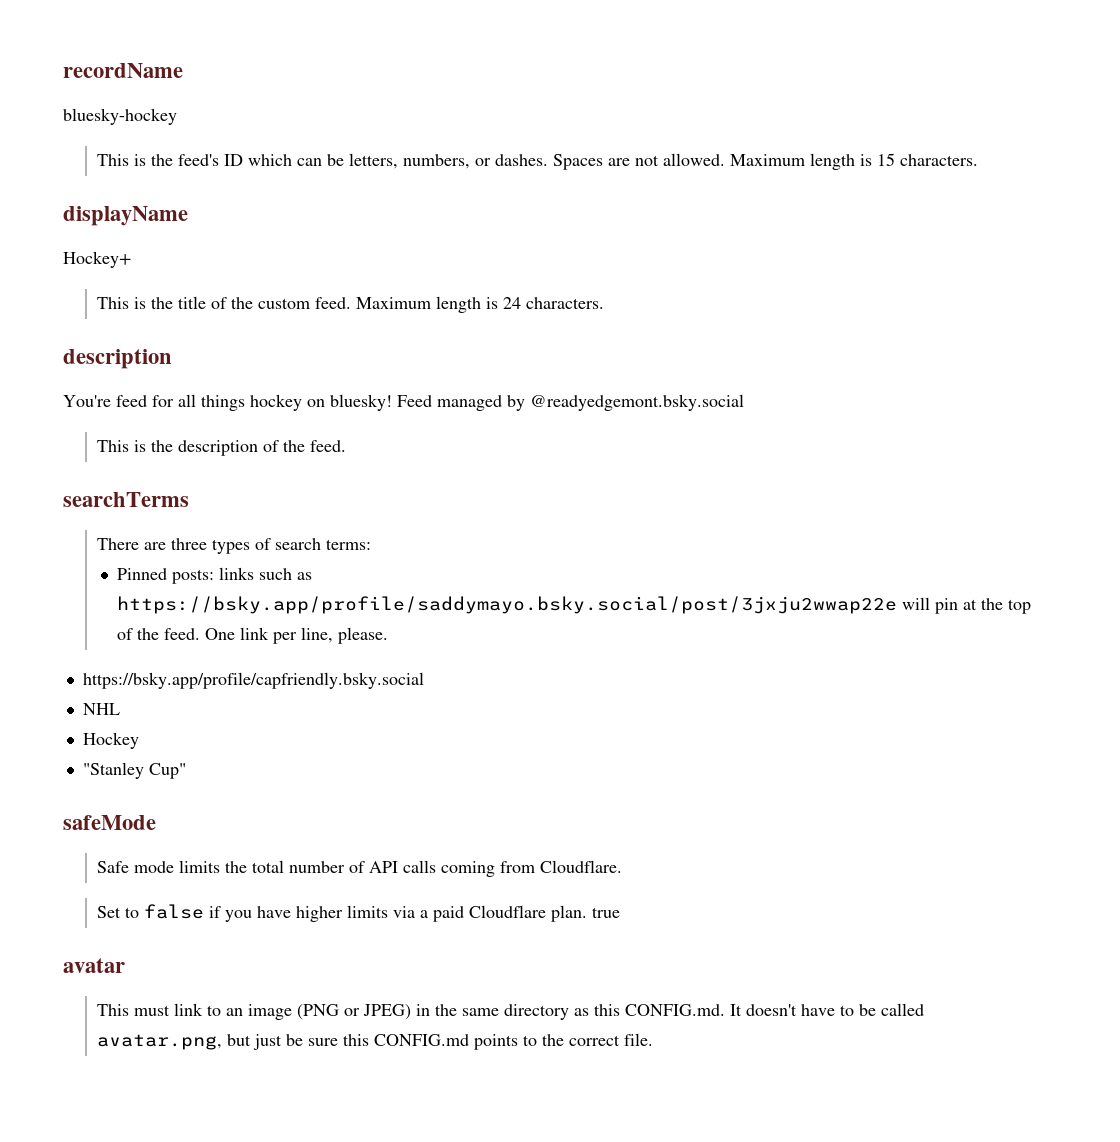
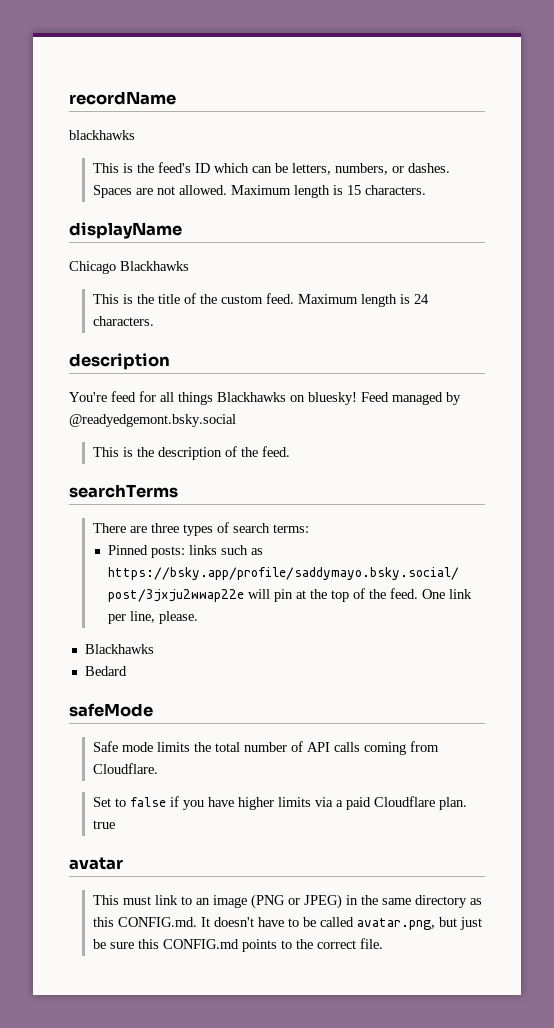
[63,108,177,125] bluesky-hockey -> [69,130,135,140] blackhawks
[63,251,131,268] Hockey+ -> [69,261,189,274] Chicago Blackhawks
[250,394,302,411] hockey -> [217,392,286,402] Blackhawks
[82,672,424,689] [82,703,120,715] [82,732,139,749] [82,762,186,779] https://bsky.app/profile/capfriendly.bsky.social // NHL // Hockey // "Stanley Cup" -> [84,644,154,654] [84,666,127,676] Blackhawks // Bedard

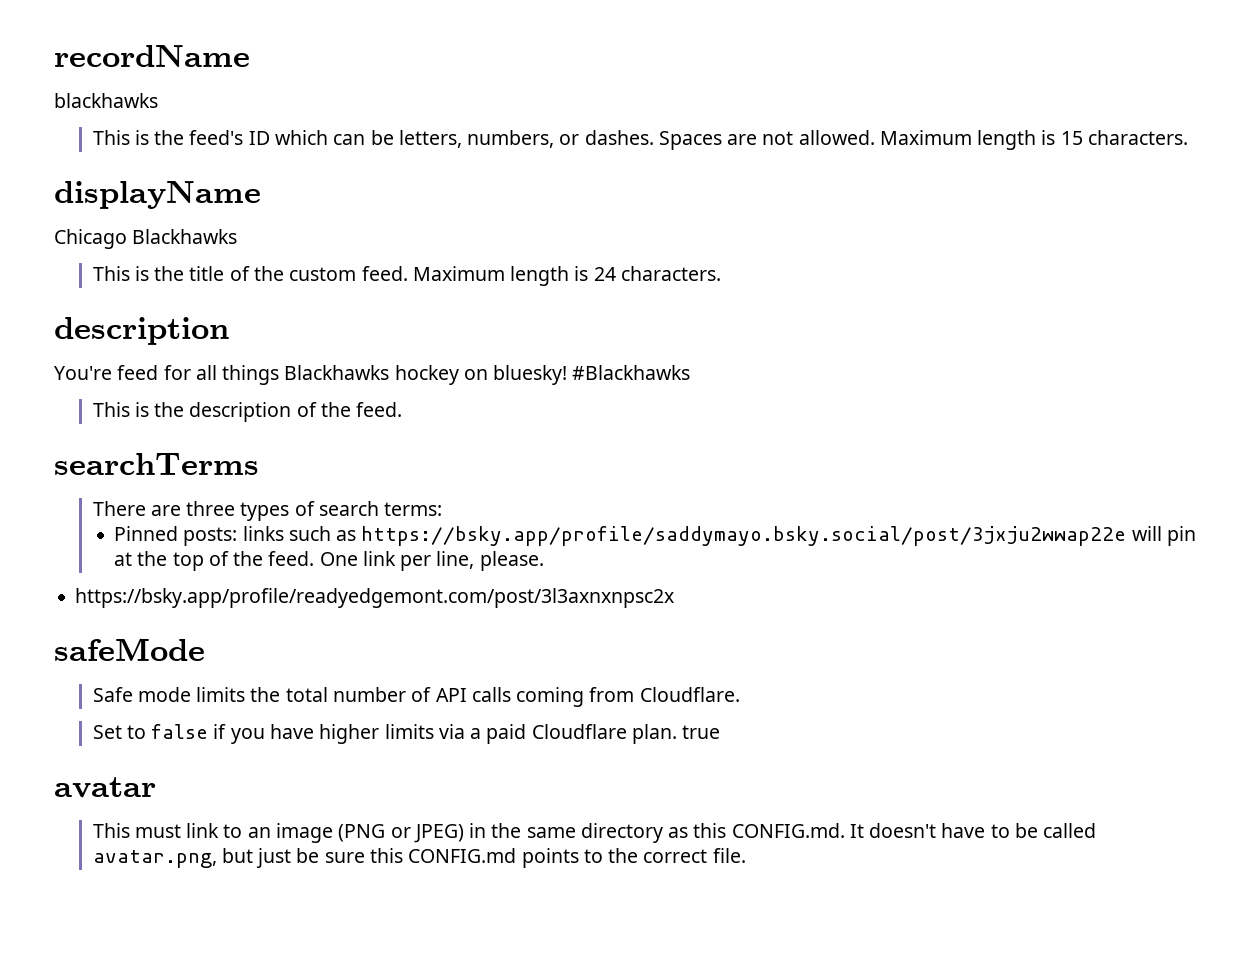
(286, 397) none -> [394,365,459,385] hockey
[361,392,461,405] [69,414,236,427] Feed managed by @readyedgemont.bsky.social -> [572,365,691,380] #Blackhawks
[84,644,154,654] [84,666,127,676] Blackhawks // Bedard -> [75,588,675,608] https://bsky.app/profile/readyedgemont.com/post/3l3axnxnpsc2x

